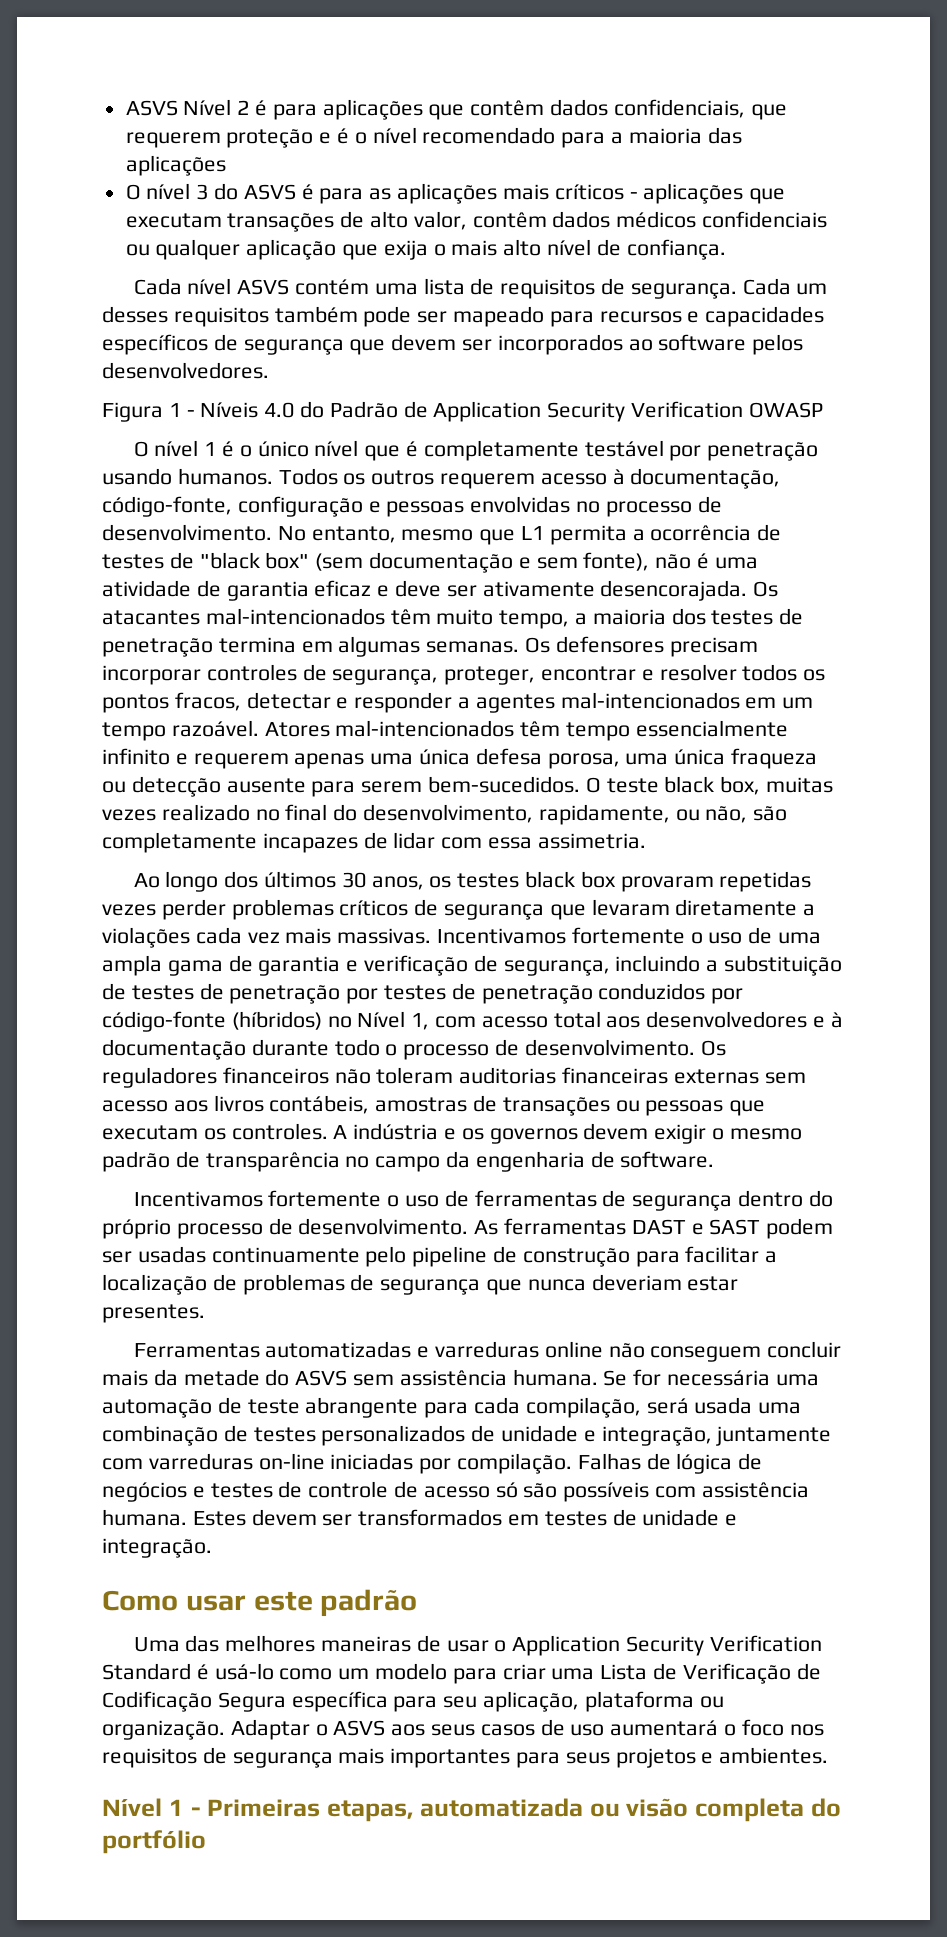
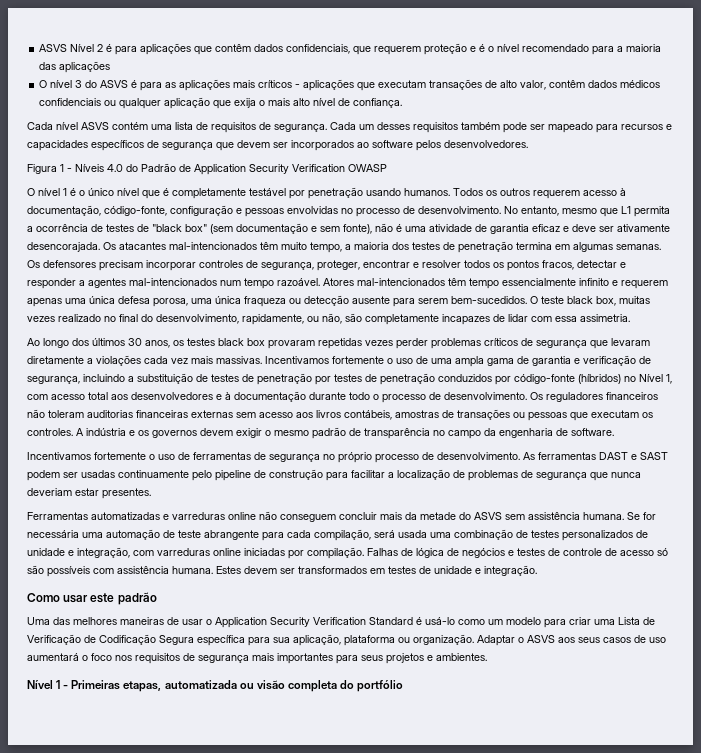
[745,697,814,709] em um -> [220,280,241,286] num
[738,1190,833,1207] dentro do -> [323,454,335,460] no
[716,1426,832,1446] juntamente -> (130, 552) none
[258,1453,325,1470] on-line -> [213,548,241,556] online
[443,1696,478,1708] seu -> [273,637,290,643] sua

